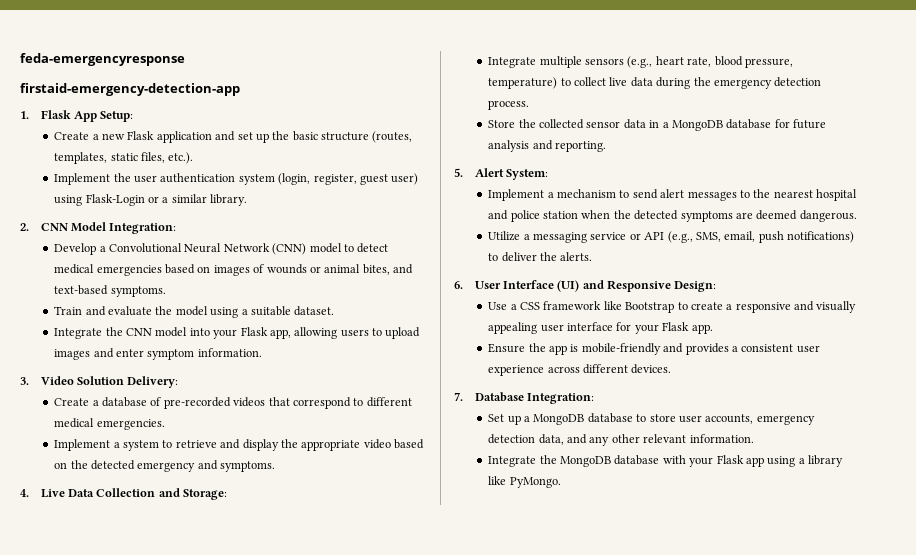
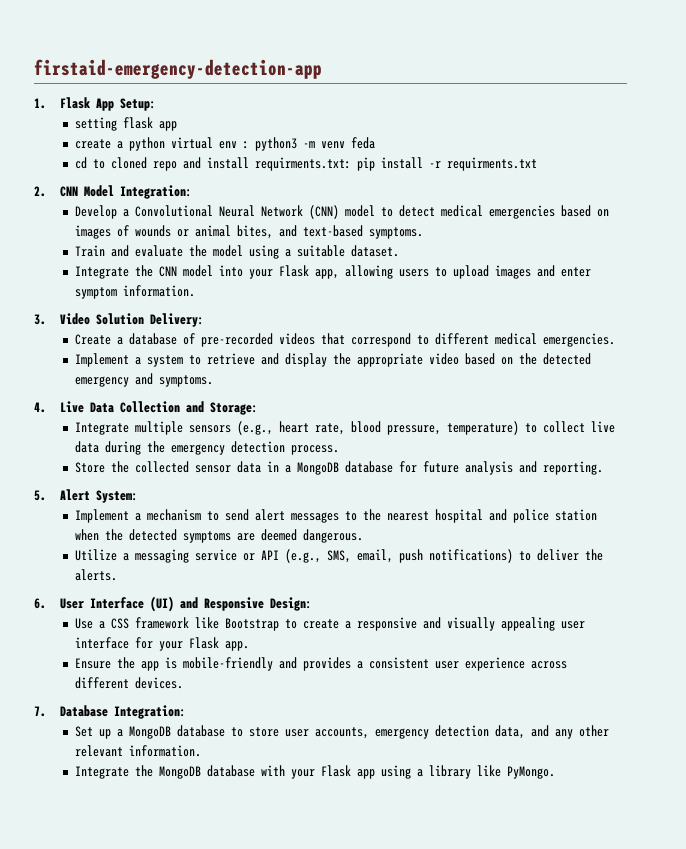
[20,53,185,66] feda-emergencyresponse // -> (34, 69) none
[54,131,413,143] [54,152,194,164] [54,173,419,185] [54,194,248,206] Create a new Flask application and set up the basic structure (routes, templates, static files, etc.). // Implement the user authentication system (login, register, guest user) using Flask-Login or a similar library. -> [75,117,178,131] [75,137,376,151] [75,157,538,171] setting flask app // create a python virtual env : python3 -m venv feda // cd to cloned repo and install requirments.txt: pip install -r requirments.txt

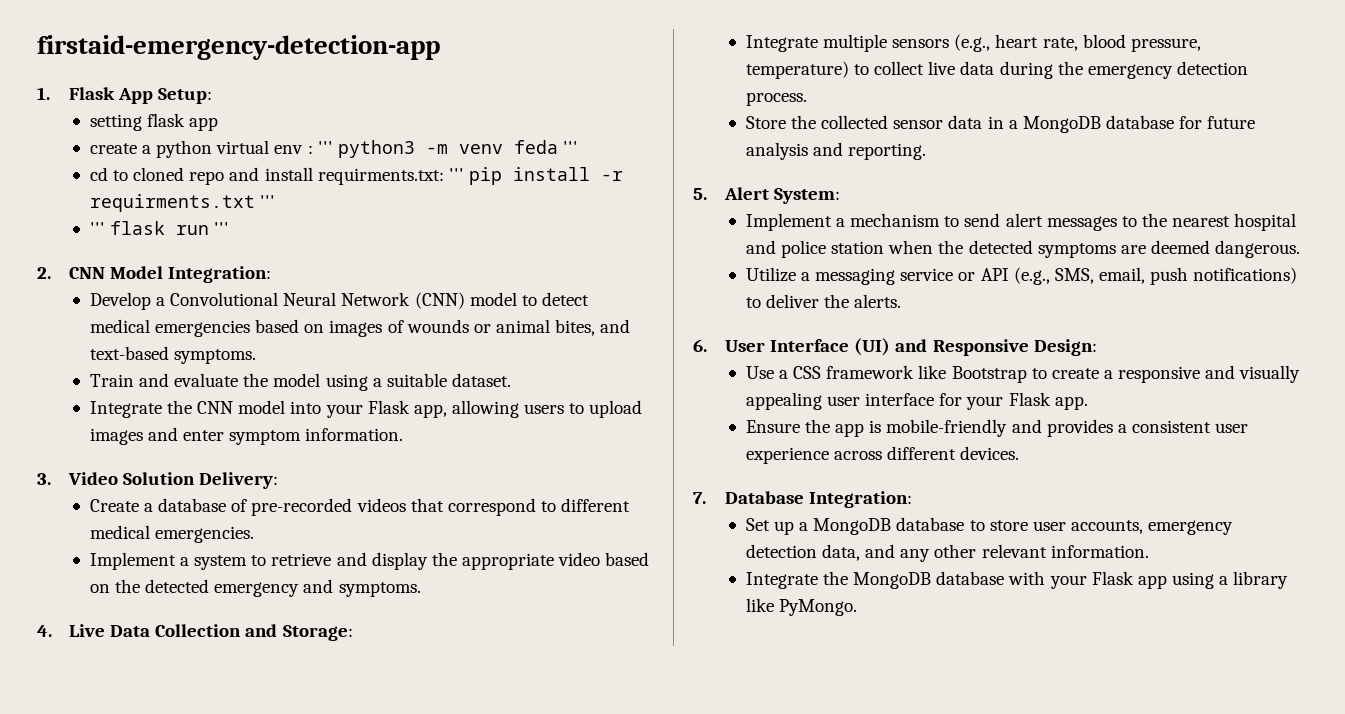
(250, 145) none -> [317,141,333,154] '''
(376, 143) none -> [563,141,579,154] '''
(352, 164) none -> [448,168,464,181] '''
(538, 164) none -> [260,195,276,208] [89,221,230,235] ''' // ''' flask run '''

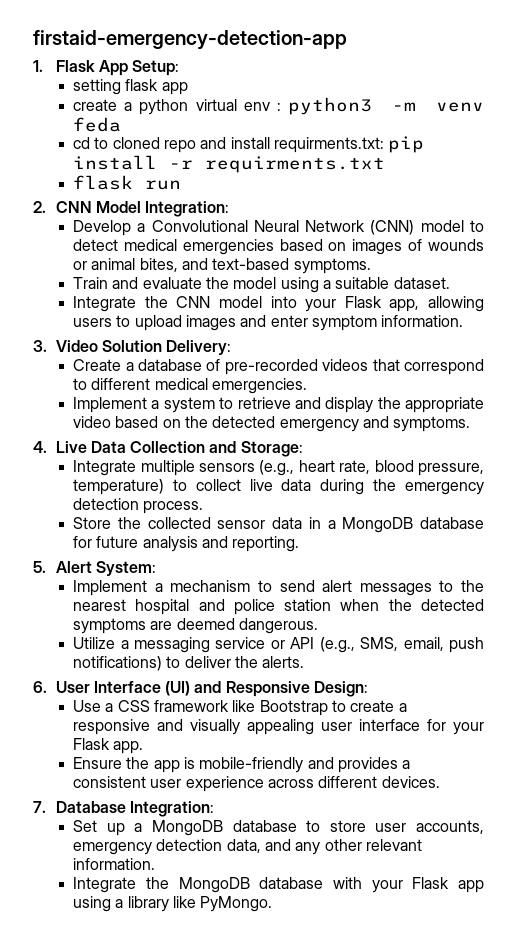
[317,141,333,154] ''' -> (281, 106) none
[563,141,579,154] ''' -> (122, 124) none
[448,168,464,181] ''' -> (385, 145) none
[260,195,276,208] [89,222,105,235] ''' // ''' -> (386, 164) //
[214,222,230,235] ''' -> (182, 185) none

